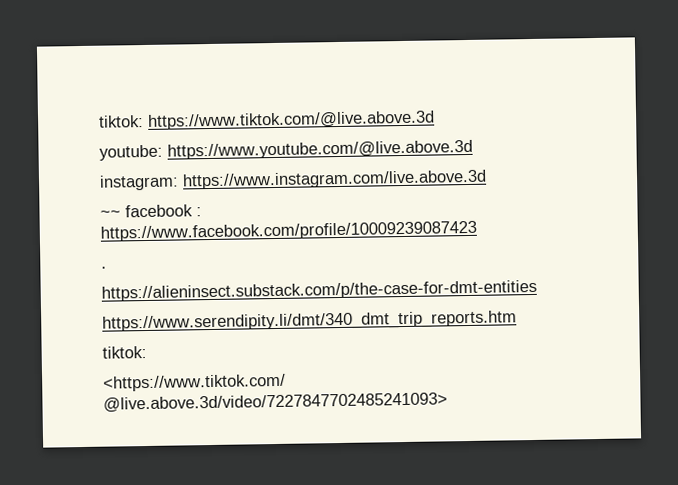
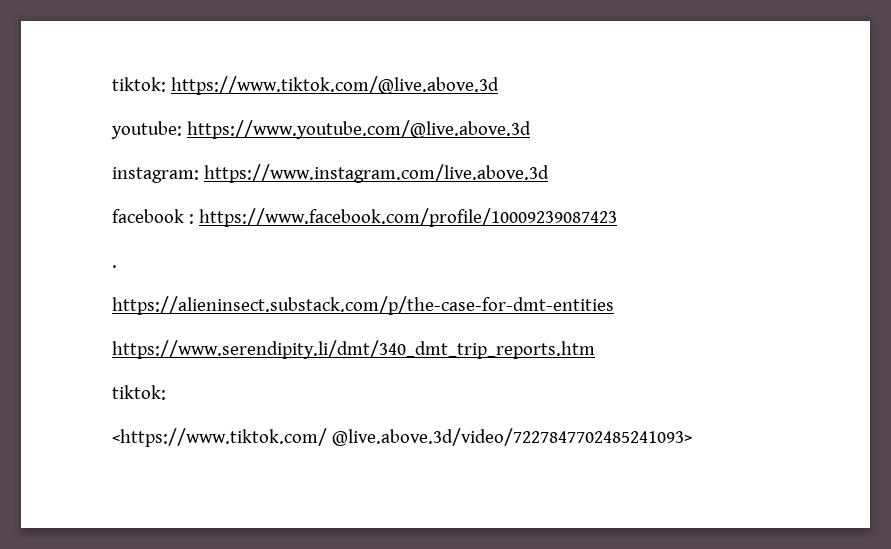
[100,210,121,218] ~~ -> (549, 173) none

